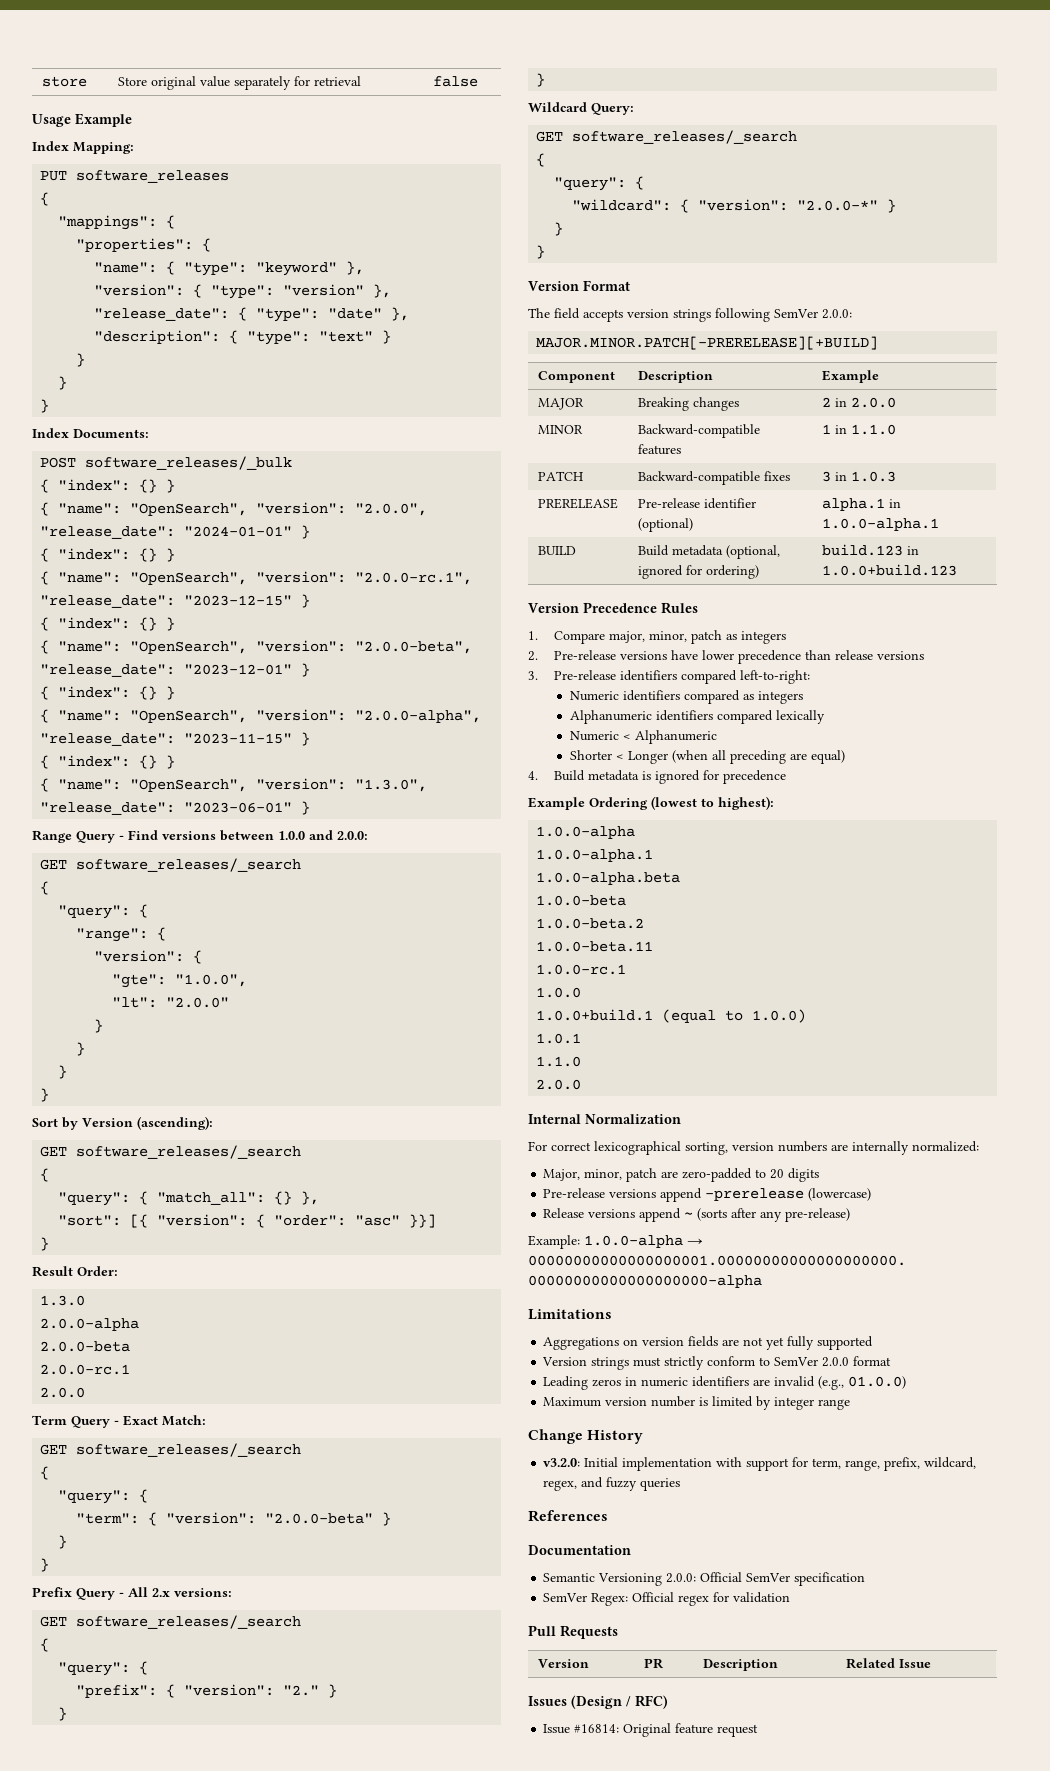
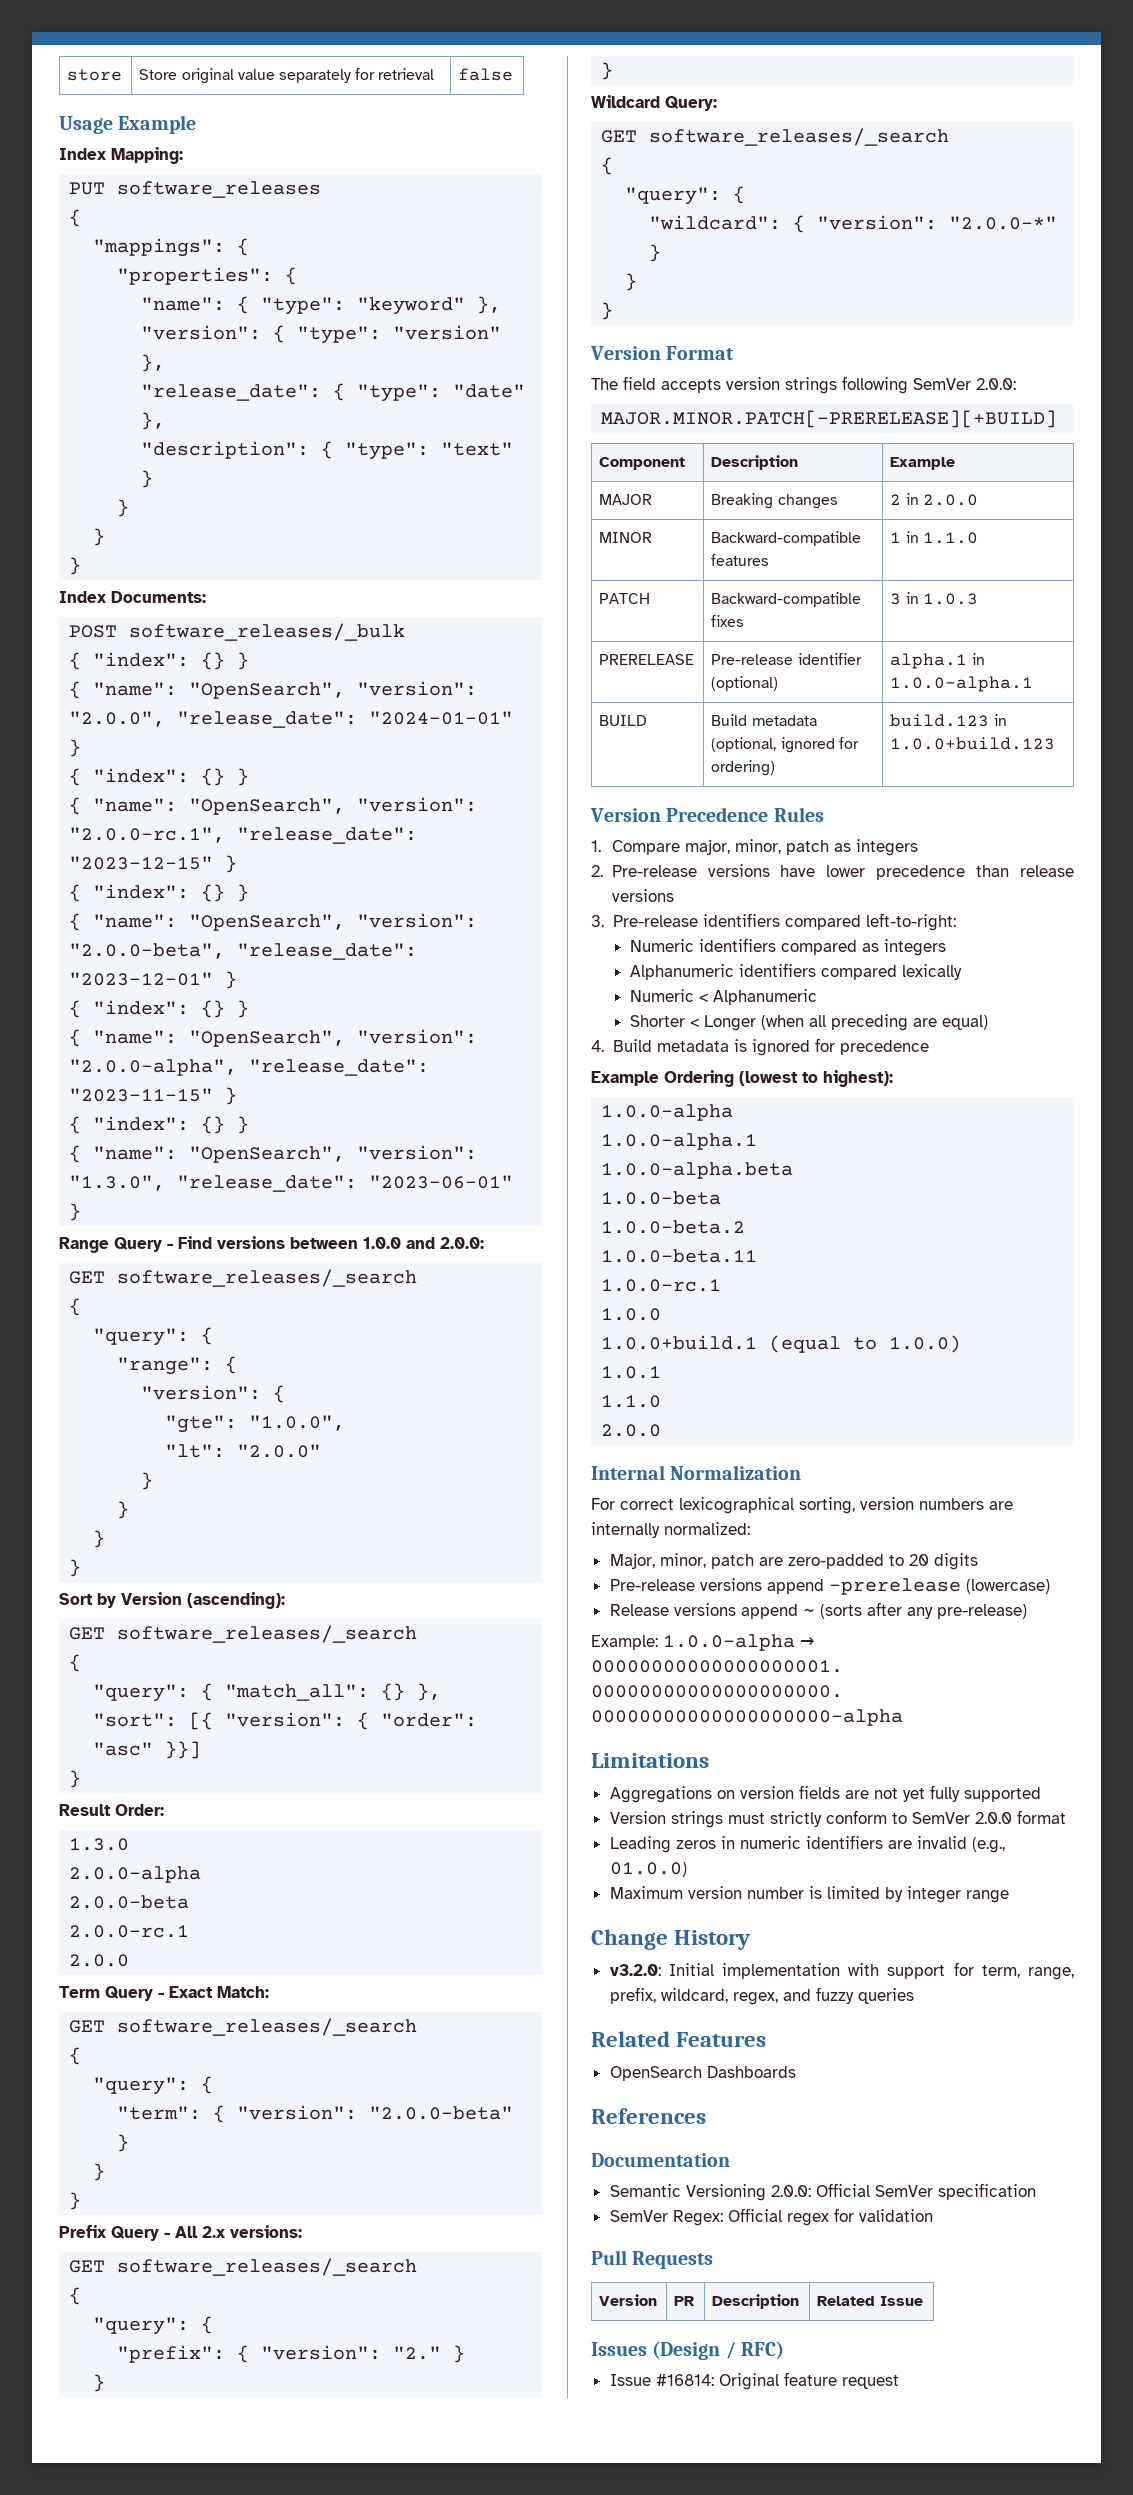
(681, 1484) none -> [591,2031,767,2047] [609,2066,796,2081] // Related Features // OpenSearch Dashboards

